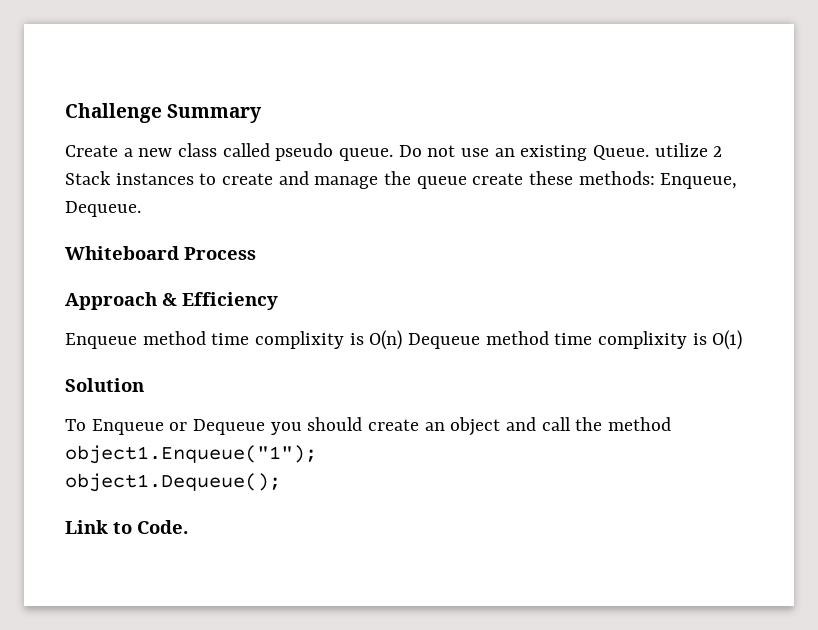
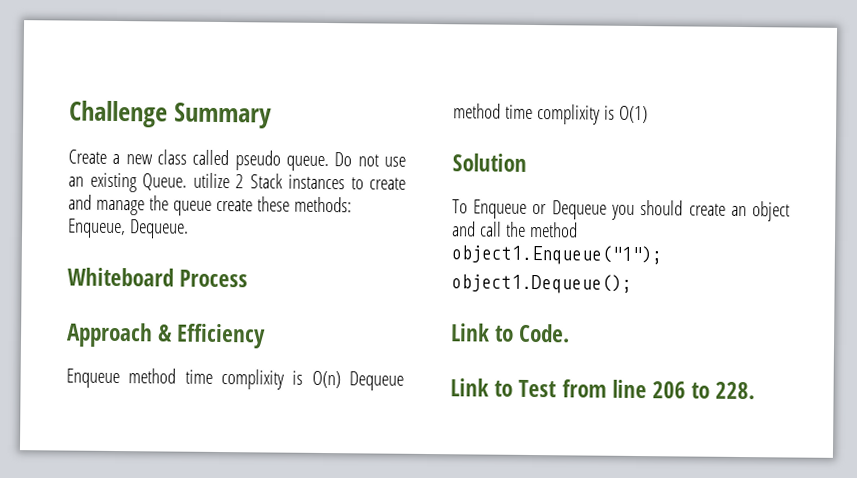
(188, 527) none -> [450,378,756,400] // Link to Test from line 206 to 228.

